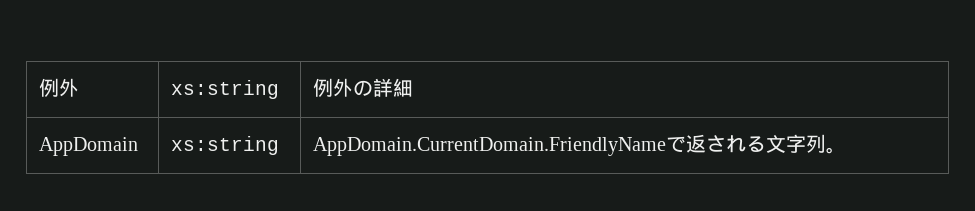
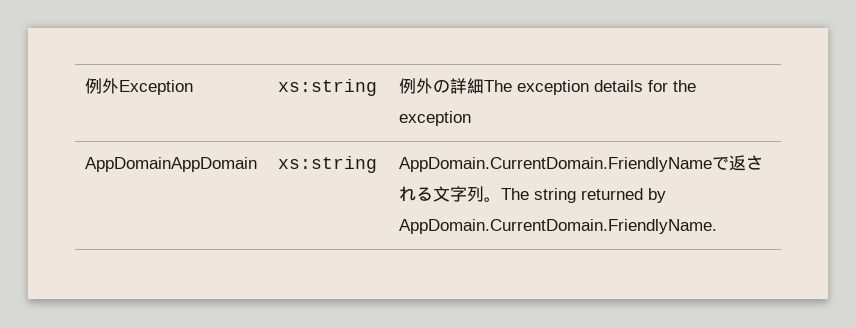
[38,78,79,97] 例外 -> [85,78,194,95] 例外Exception
[38,137,138,156] // AppDomain -> [484,80,697,95] [399,111,472,126] [85,157,258,172] The exception details for the exception // AppDomainAppDomain
(846, 150) none -> [501,188,667,203] [399,219,718,234] The string returned by AppDomain.CurrentDomain.FriendlyName.

